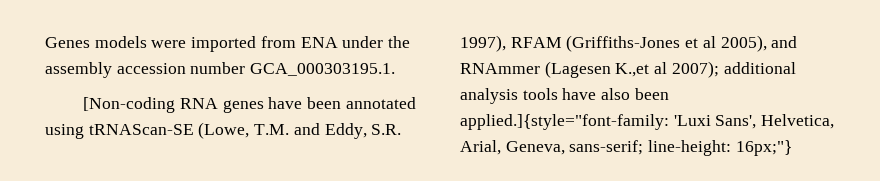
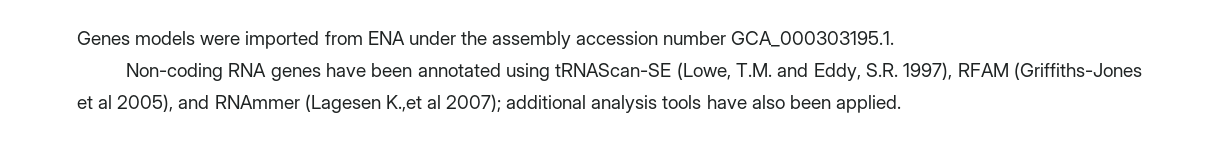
[83,97,176,113] [Non-coding -> [126,63,224,81] Non-coding
[460,114,835,130] [460,140,792,156] applied.]{style="font-family: 'Luxi Sans', Helvetica, Arial, Geneva, sans-serif; line-height: 16px;"} -> [835,95,901,113] applied.

